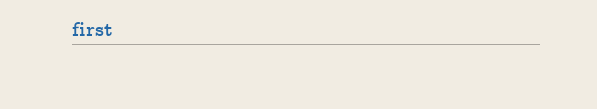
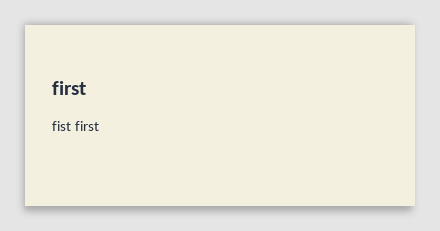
[72,22,113,36] first -> [52,81,86,95] [52,121,99,131] first // fist first

